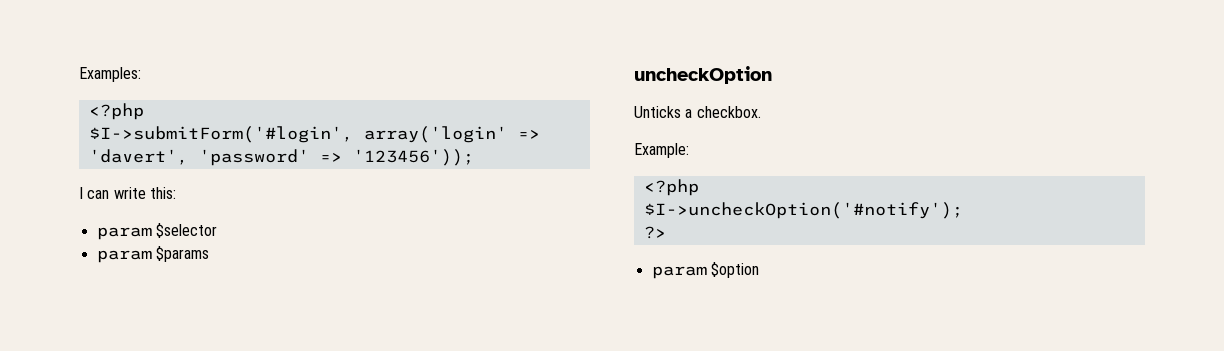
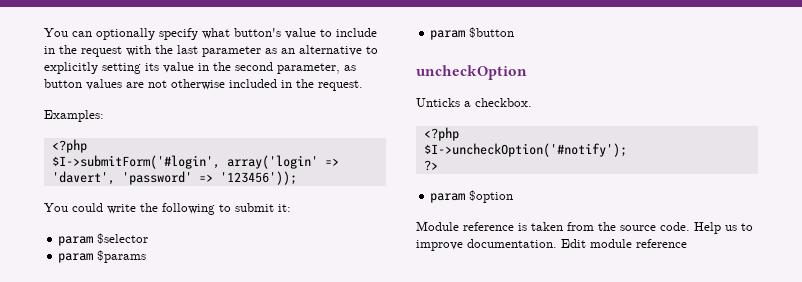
(79, 74) none -> [44,28,377,40] [44,45,378,57] [44,62,356,74] [44,79,363,91] You can optionally specify what button's value to include in the request with the last parameter as an alternative to explicitly setting its value in the second parameter, as button values are not otherwise included in the request. //
[79,187,176,199] I can write this: -> [44,203,291,215] You could write the following to submit it:
(209, 254) none -> [430,27,515,40] // param $button
[634,143,689,158] // Example: -> (532, 102) none
(759, 270) none -> [416,221,753,234] [416,239,687,251] // Module reference is taken from the source code. Help us to improve documentation. Edit module reference

